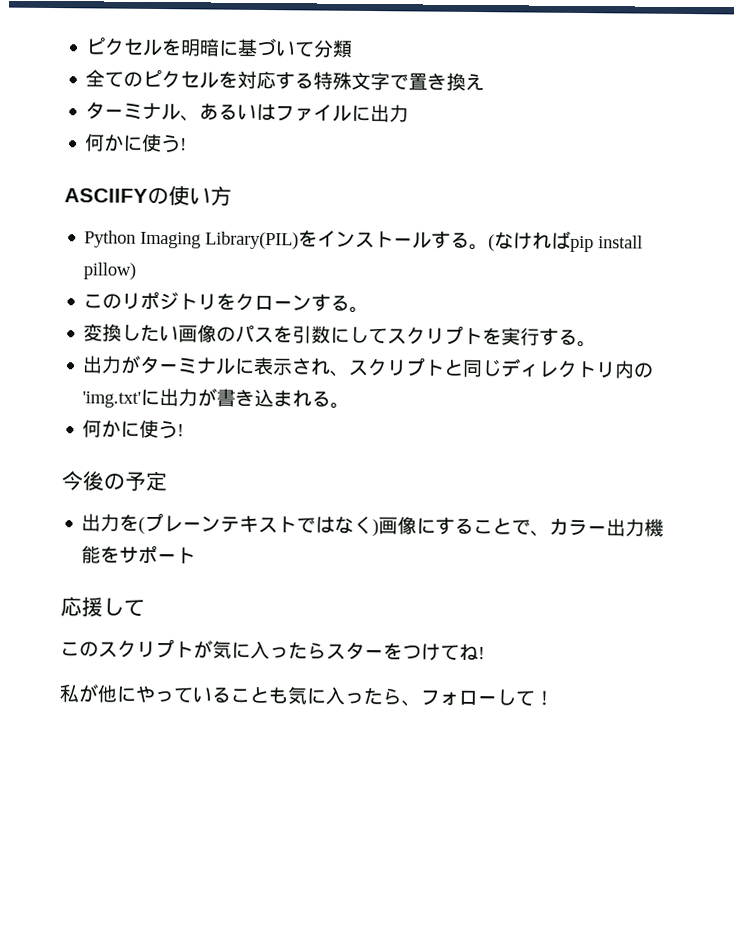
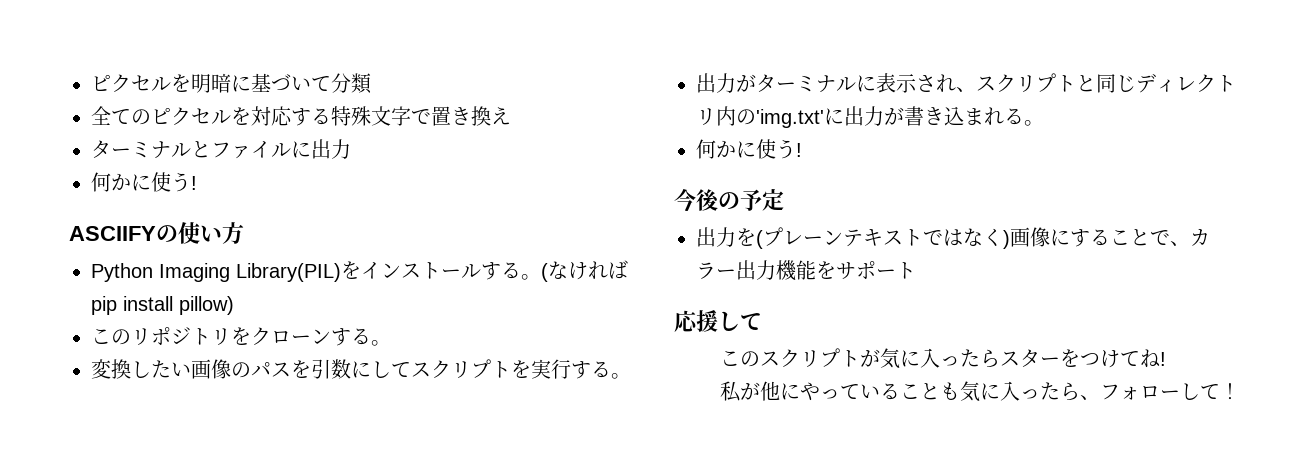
[180,103,277,122] 、あるいは -> [191,141,211,158] と

